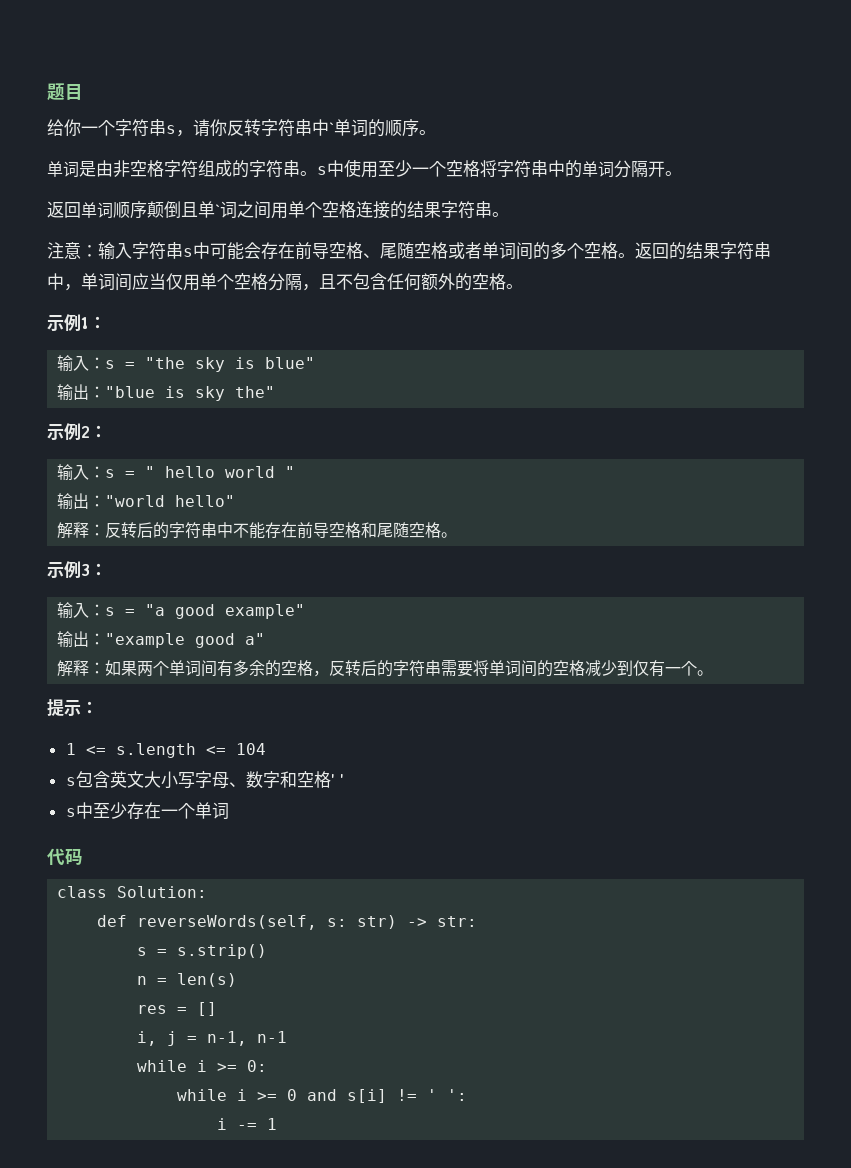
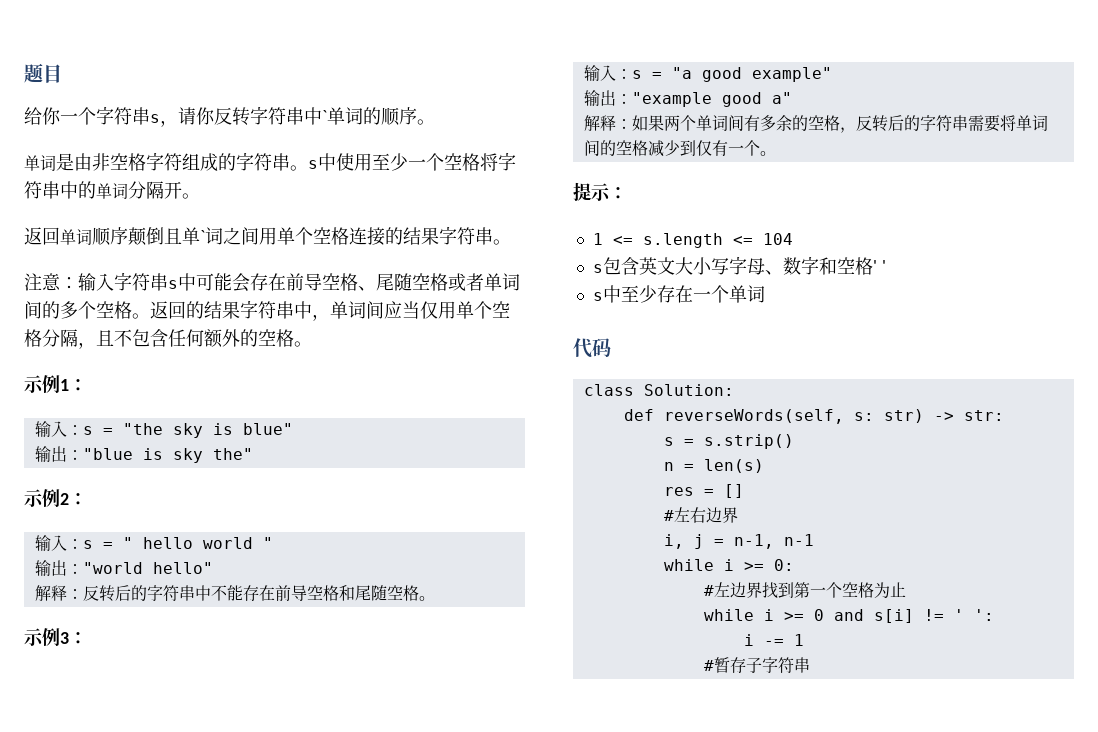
(218, 1009) none -> [663,507,738,523] // #左右边界
(268, 1066) none -> [703,582,906,599] // #左边界找到第一个空格为止
(278, 1124) none -> [703,657,810,673] // #暂存子字符串

